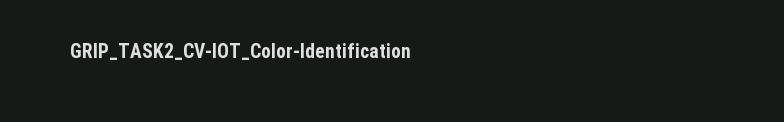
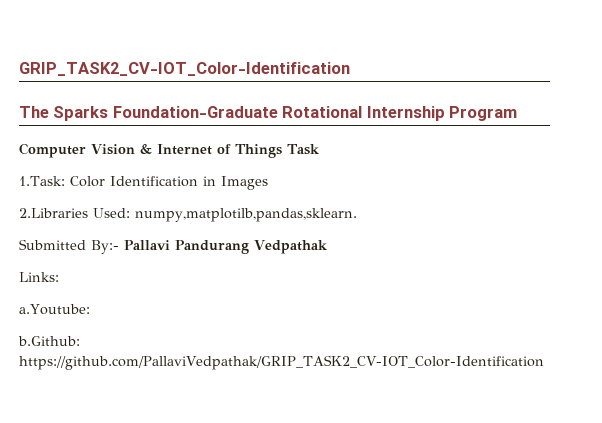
(411, 51) none -> [19,106,518,121] [19,143,320,158] [19,176,268,190] [19,208,357,222] [19,239,328,254] [19,272,59,282] [19,304,90,315] [18,336,80,346] [19,355,544,370] // The Sparks Foundation-Graduate Rotational Internship Program // Computer Vision & Internet of Things Task // 1.Task: Color Identification in Images // 2.Libraries Used: numpy,matplotilb,pandas,sklearn. // Submitted By:- Pallavi Pandurang Vedpathak // Links: // a.Youtube: // b.Github: https://github.com/PallaviVedpathak/GRIP_TASK2_CV-IOT_Color-Identification

